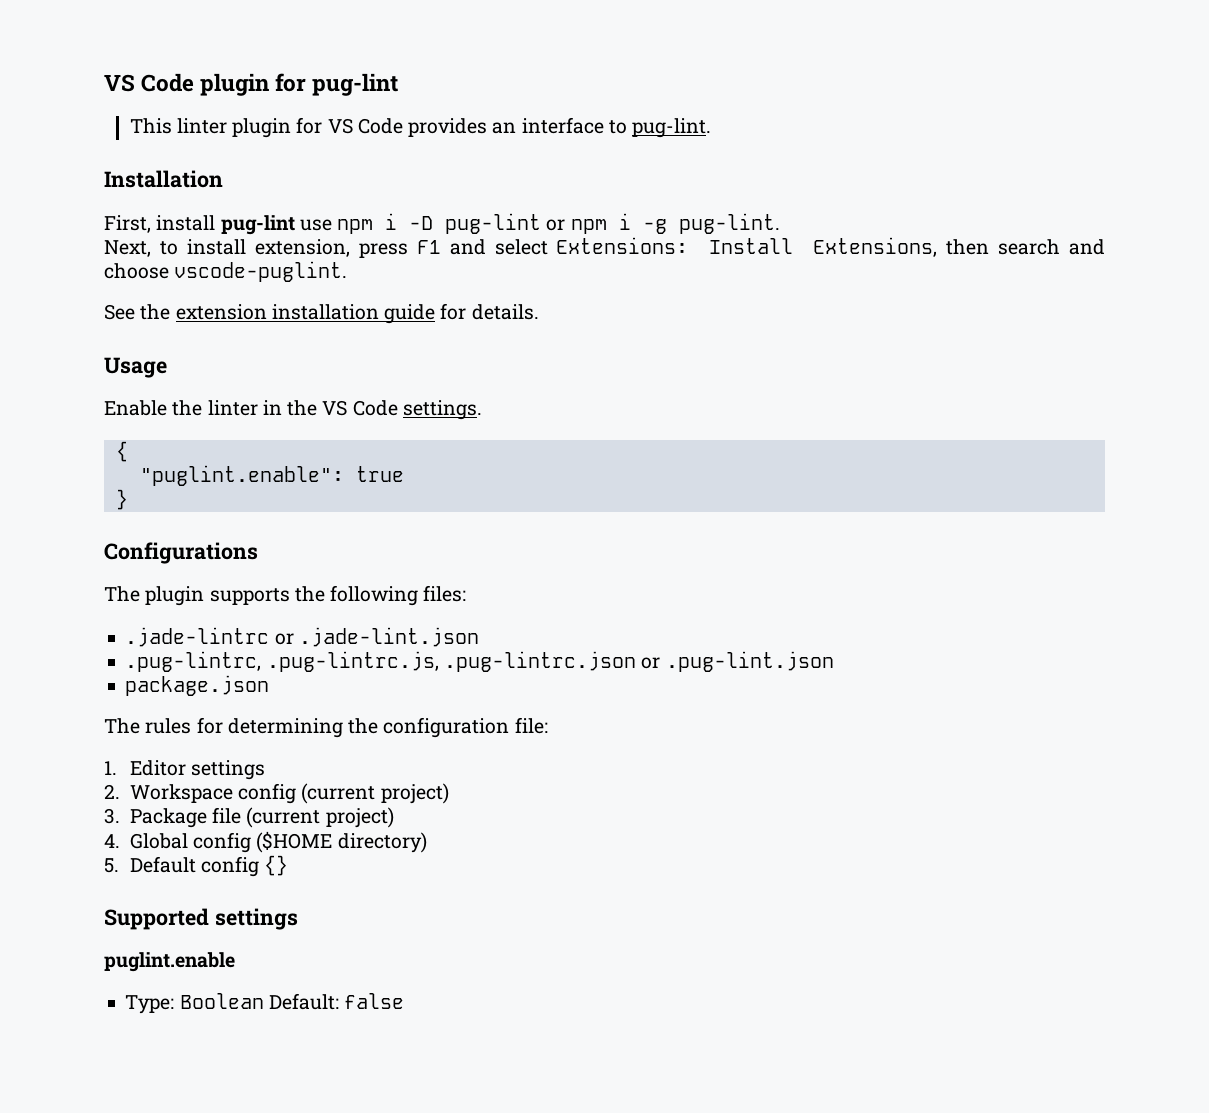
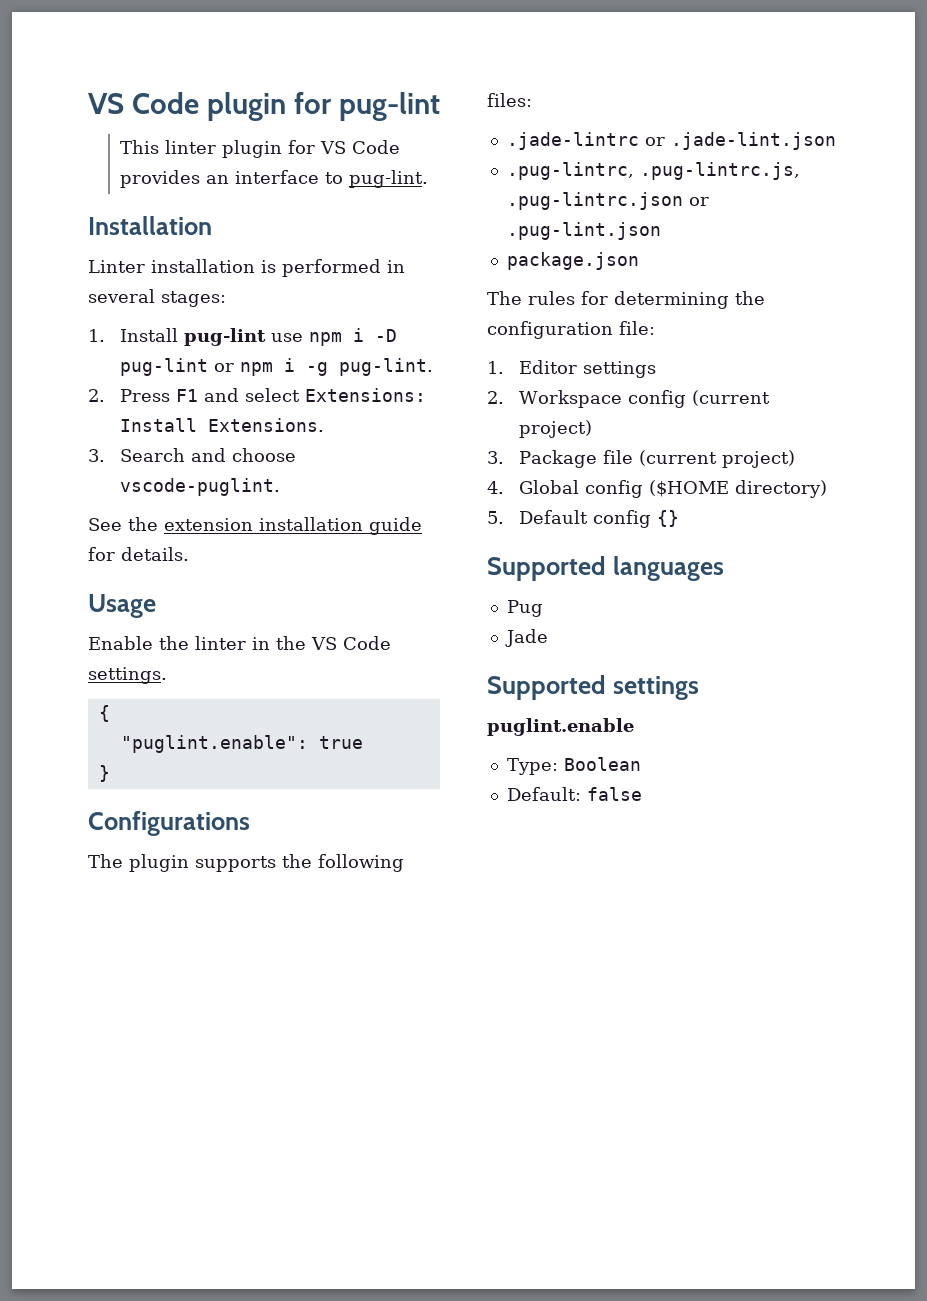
[104,215,216,233] First, install -> [88,259,405,277] [88,289,226,307] [88,328,179,342] Linter installation is performed in several stages: // 1. Install
[104,239,408,258] Next, to install extension, press -> [88,389,171,402] 2. Press
[813,237,1061,257] Extensions, then search -> [208,418,325,432] [88,448,186,462] Extensions. // 3. Search
(289, 865) none -> [487,556,724,581] [506,600,543,617] [504,629,548,647] // Supported languages // Pug // Jade
(264, 1001) none -> (641, 764) //

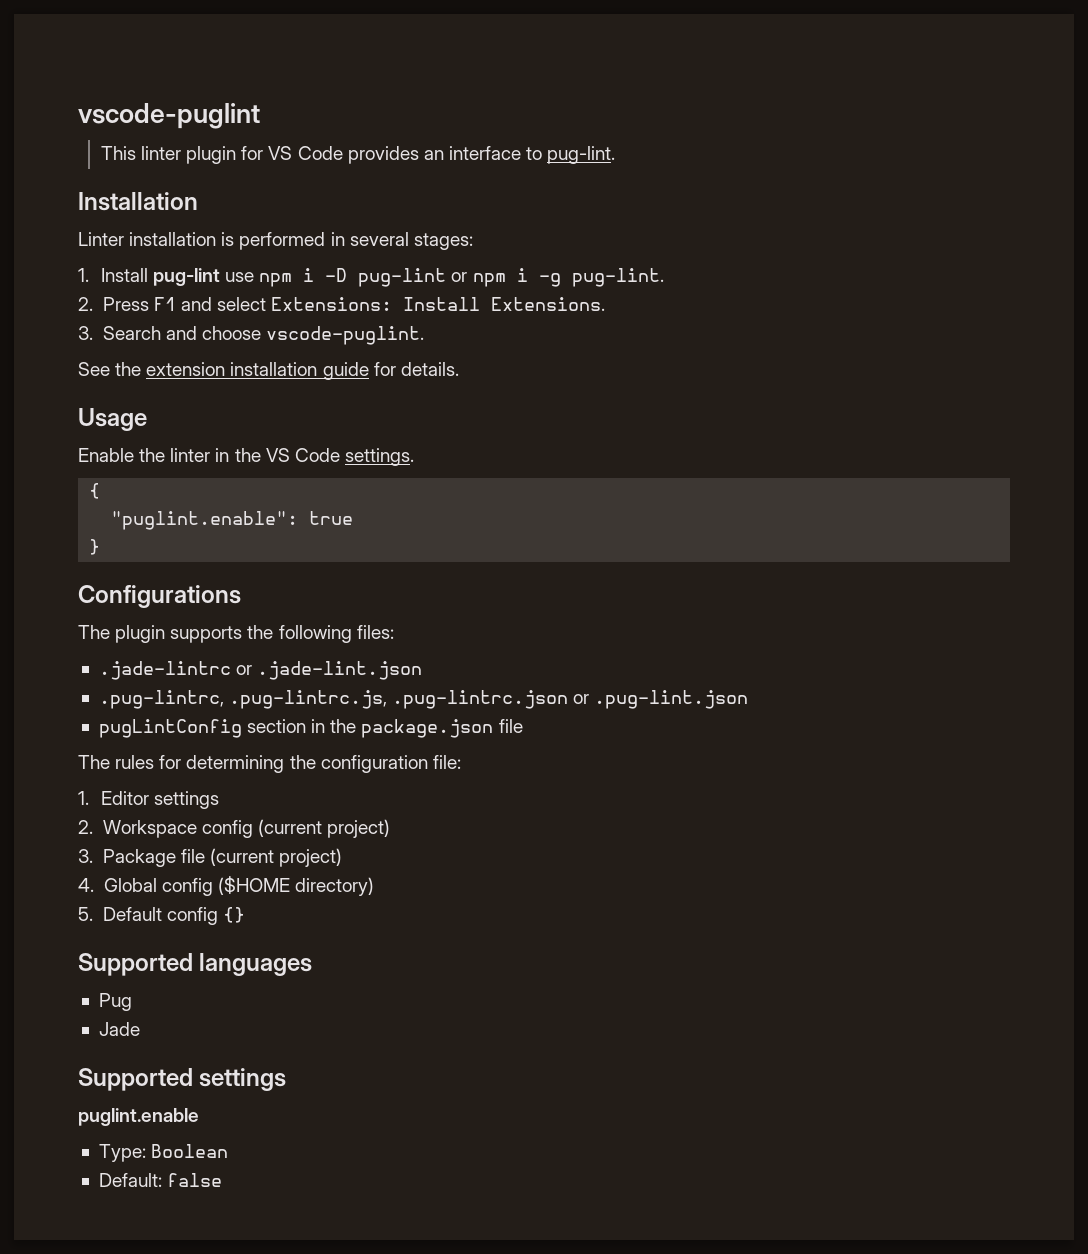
[88,92,440,121] VS Code plugin for pug-lint -> [78,103,260,129] vscode-puglint
(661, 231) none -> [98,719,357,738] pugLintConfig section in the
(639, 261) none -> [498,719,523,733] file

